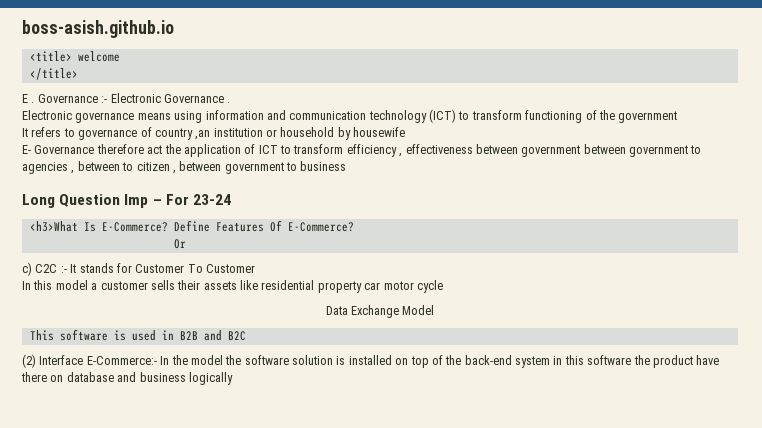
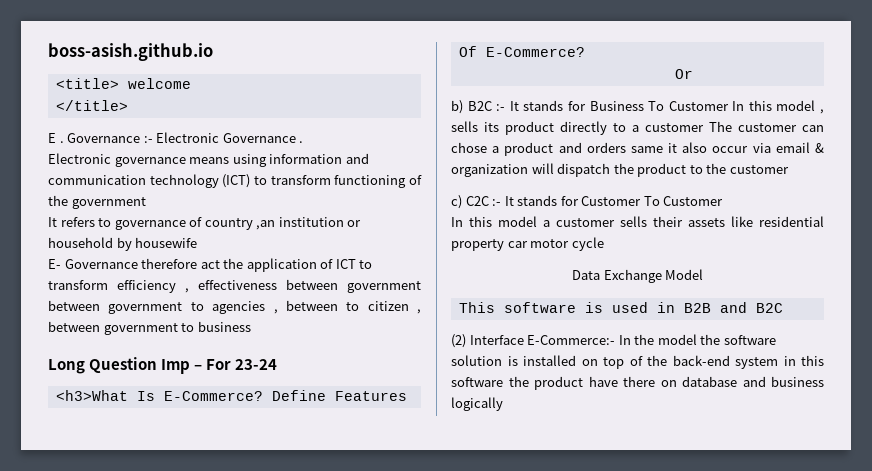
(186, 244) none -> [451,100,824,114] [451,121,824,135] [451,142,824,156] [451,163,789,177] // b) B2C :- It stands for Business To Customer In this model , sells its product directly to a customer The customer can chose a product and orders same it also occur via email & organization will dispatch the product to the customer

